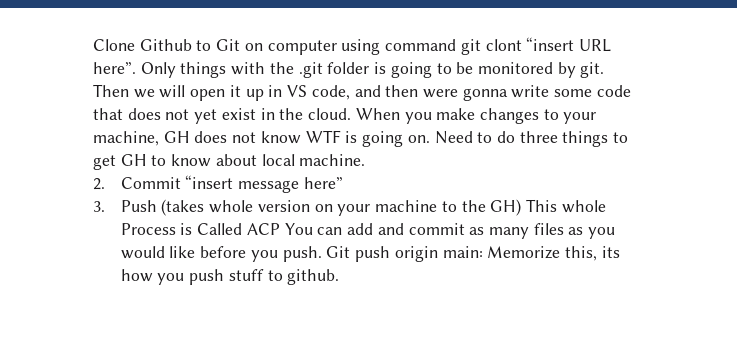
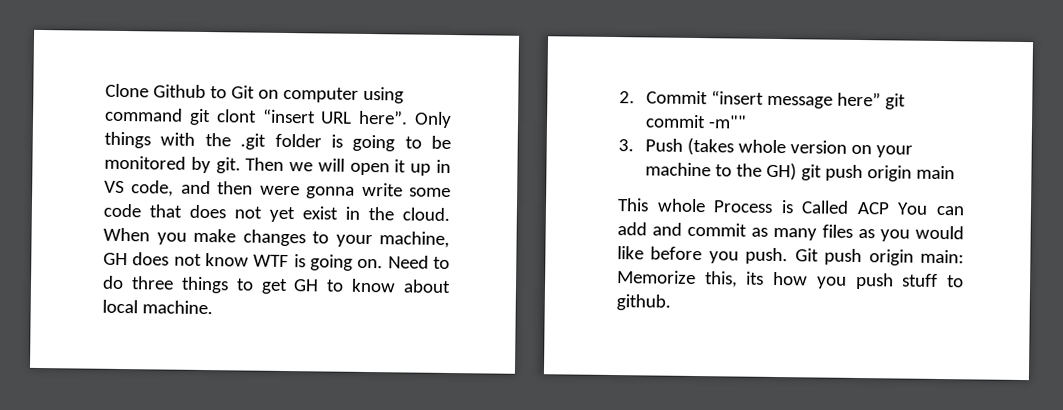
(343, 183) none -> [884,93,906,110] [644,114,747,129] git commit -m""
(522, 207) none -> [800,164,955,182] git push origin main //

